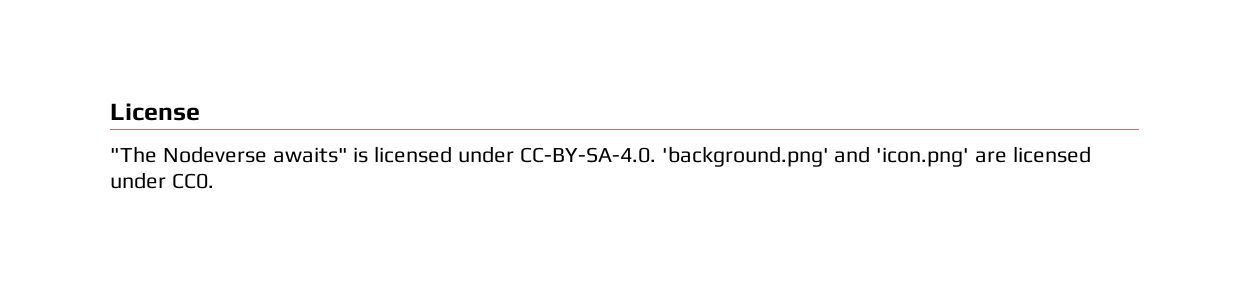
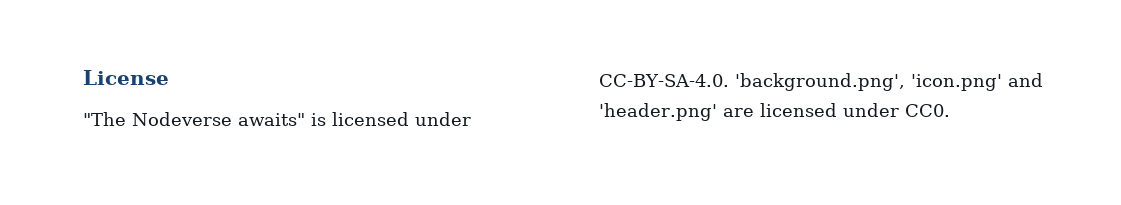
[661,146,970,167] 'background.png' and 'icon.png' -> [734,73,1043,91] [599,103,717,121] 'background.png', 'icon.png' and 'header.png'

